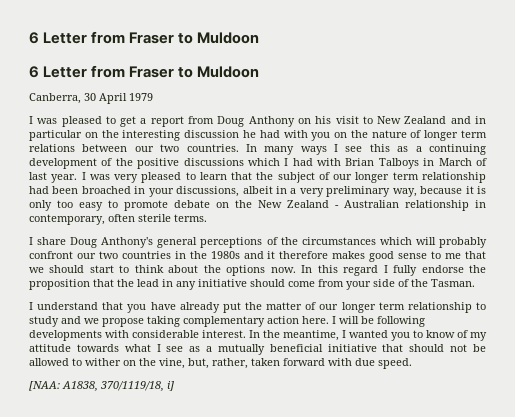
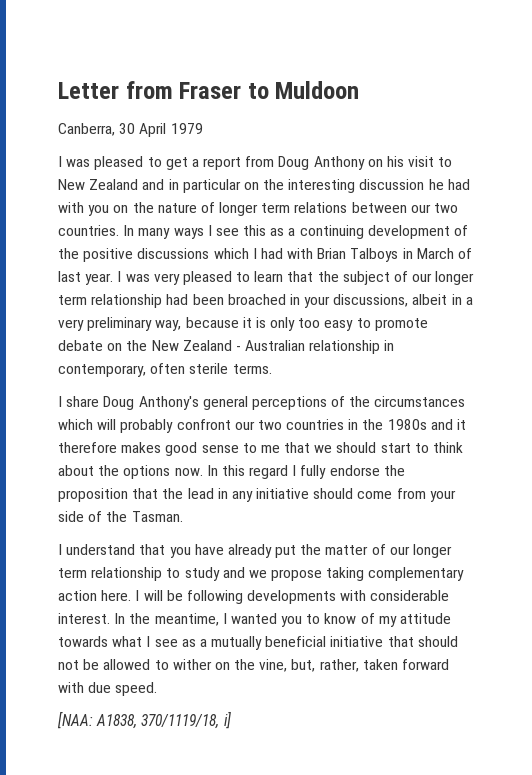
[29,31,260,44] [29,66,39,78] 6 Letter from Fraser to Muldoon // 6 -> (58, 90) none

